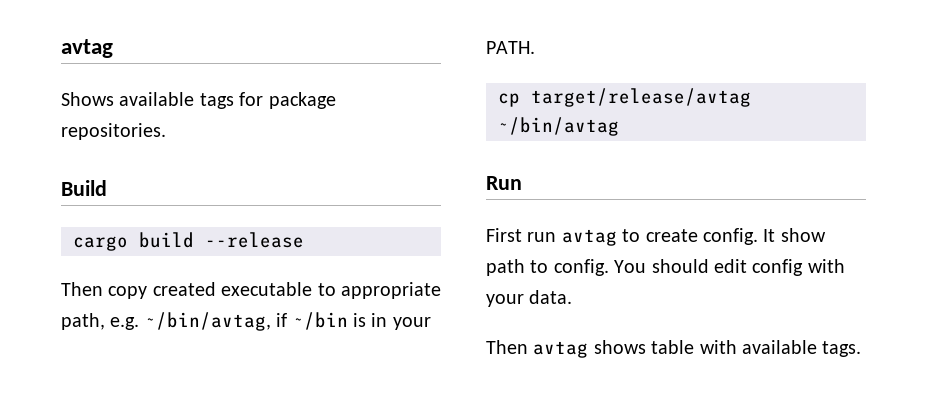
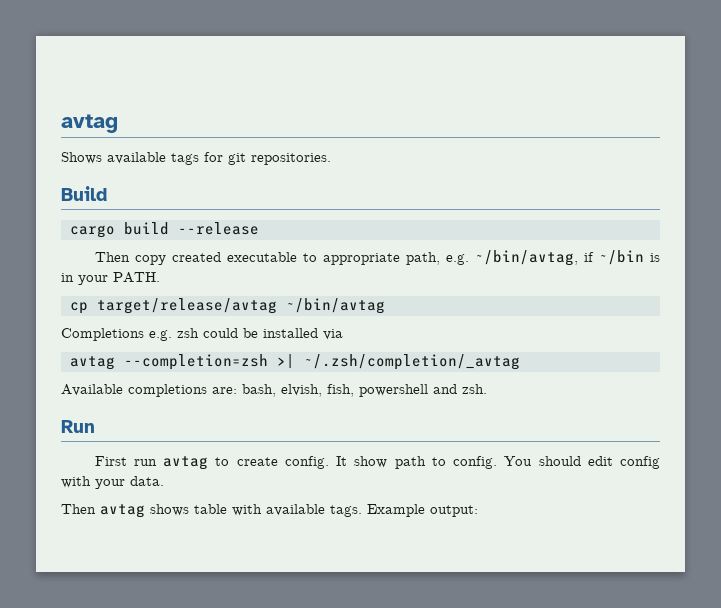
[268,92,336,109] package -> [228,153,246,165] git
(619, 126) none -> [61,328,343,341] [70,354,520,370] [61,384,487,397] // Completions e.g. zsh could be installed via // avtag --completion=zsh >| ~/.zsh/completion/_avtag // Available completions are: bash, elvish, fish, powershell and zsh.
(862, 349) none -> [367,504,478,517] Example output:

